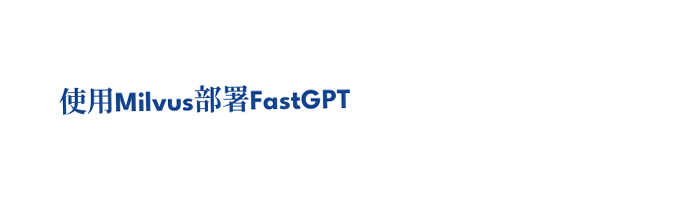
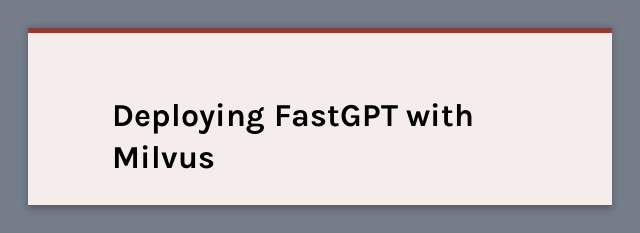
[58,84,352,116] 使用Milvus部署FastGPT -> [112,103,475,135] [112,145,215,169] Deploying FastGPT with Milvus

